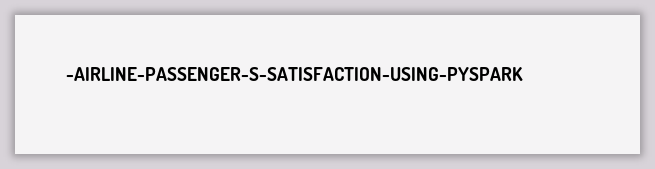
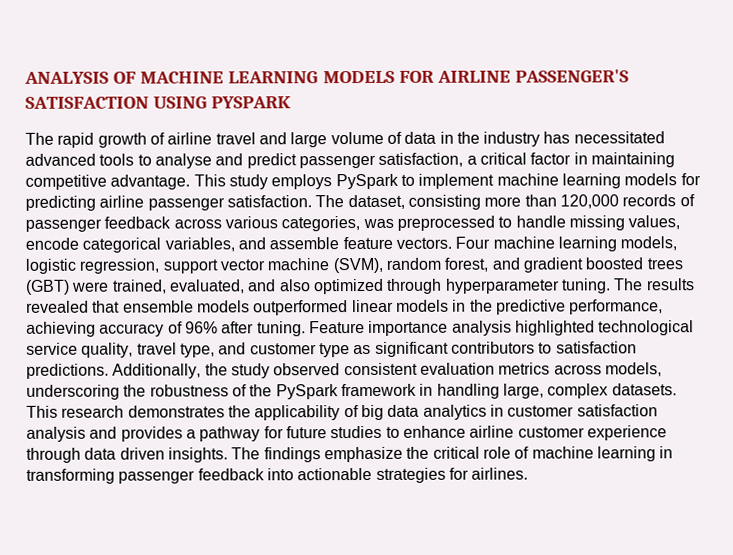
[66,67,523,81] -AIRLINE-PASSENGER-S-SATISFACTION-USING-PYSPARK -> [24,69,629,84] [25,96,292,109] [25,131,665,148] [25,152,675,169] [25,173,701,190] [25,194,695,211] [25,215,681,232] [25,236,678,253] [25,257,683,274] [26,278,695,295] [26,299,664,316] [26,320,695,337] [26,341,637,358] [26,362,662,379] [26,383,677,400] [26,404,658,421] [26,425,667,442] [26,446,674,463] [26,467,529,484] ANALYSIS OF MACHINE LEARNING MODELS FOR AIRLINE PASSENGER'S SATISFACTION USING PYSPARK // The rapid growth of airline travel and large volume of data in the industry has necessitated advanced tools to analyse and predict passenger satisfaction, a critical factor in maintaining competitive advantage. This study employs PySpark to implement machine learning models for predicting airline passenger satisfaction. The dataset, consisting more than 120,000 records of passenger feedback across various categories, was preprocessed to handle missing values, encode categorical variables, and assemble feature vectors. Four machine learning models, logistic regression, support vector machine (SVM), random forest, and gradient boosted trees (GBT) were trained, evaluated, and also optimized through hyperparameter tuning. The results revealed that ensemble models outperformed linear models in the predictive performance, achieving accuracy of 96% after tuning. Feature importance analysis highlighted technological service quality, travel type, and customer type as significant contributors to satisfaction predictions. Additionally, the study observed consistent evaluation metrics across models, underscoring the robustness of the PySpark framework in handling large, complex datasets. This research demonstrates the applicability of big data analytics in customer satisfaction analysis and provides a pathway for future studies to enhance airline customer experience through data driven insights. The findings emphasize the critical role of machine learning in transforming passenger feedback into actionable strategies for airlines.

